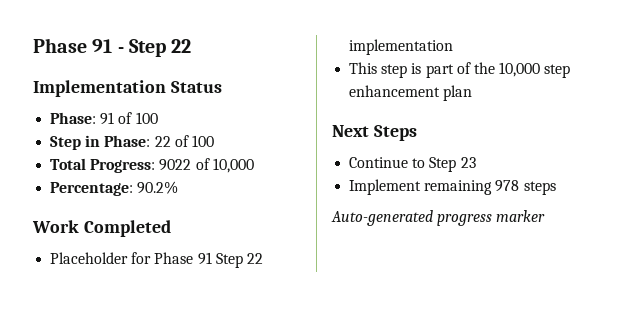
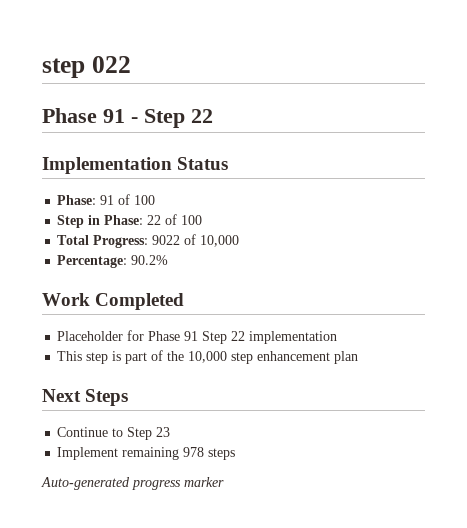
(33, 45) none -> [42,56,131,78] step 022 //

